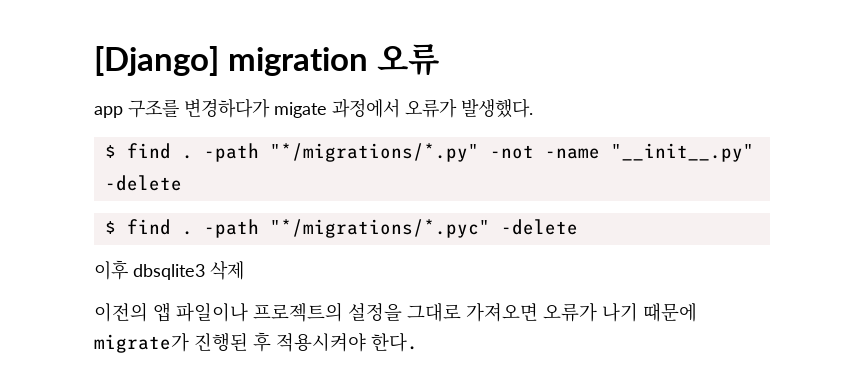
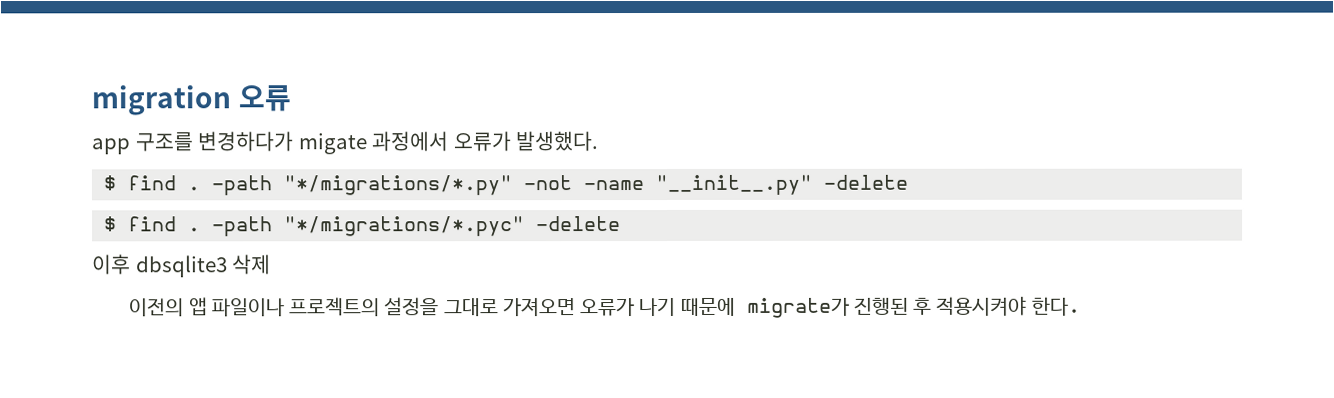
[94,46,219,76] [Django] -> (91, 100) none

